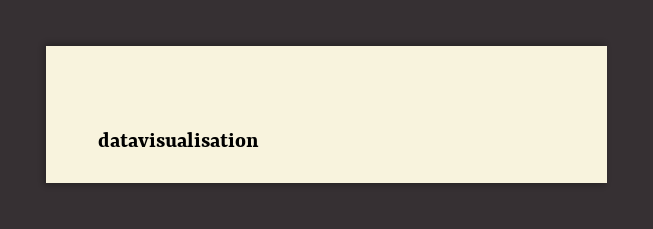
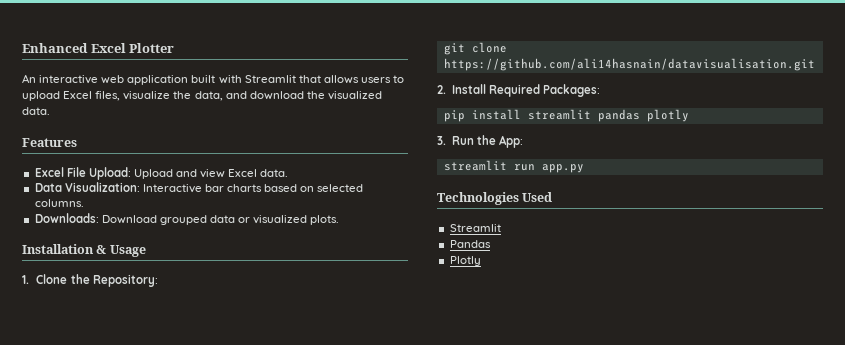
[98,132,259,147] datavisualisation -> [22,43,175,53] [22,74,405,85] [22,91,382,101] [22,107,50,115] [22,138,77,147] [34,167,289,180] [34,182,364,193] [34,199,84,207] [34,213,340,225] [22,244,146,257] [22,274,158,287] [443,42,507,55] [443,58,815,71] [437,84,600,97] [443,109,689,122] [437,135,523,148] [443,160,584,173] [437,192,553,205] [449,224,501,232] [449,240,491,248] [449,256,481,266] Enhanced Excel Plotter // An interactive web application built with Streamlit that allows users to upload Excel files, visualize the data, and download the visualized data. // Features // Excel File Upload: Upload and view Excel data. // Data Visualization: Interactive bar charts based on selected columns. // Downloads: Download grouped data or visualized plots. // Installation & Usage // 1. Clone the Repository: // git clone https://github.com/ali14hasnain/datavisualisation.git // 2. Install Required Packages: // pip install streamlit pandas plotly // 3. Run the App: // streamlit run app.py // Technologies Used // Streamlit // Pandas // Plotly

